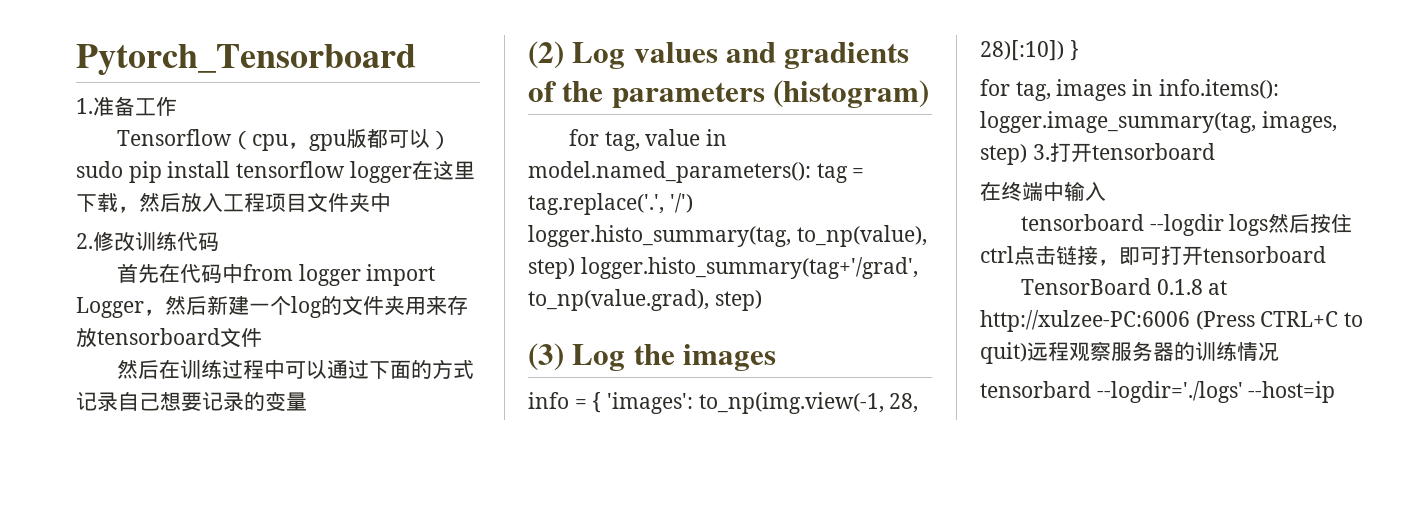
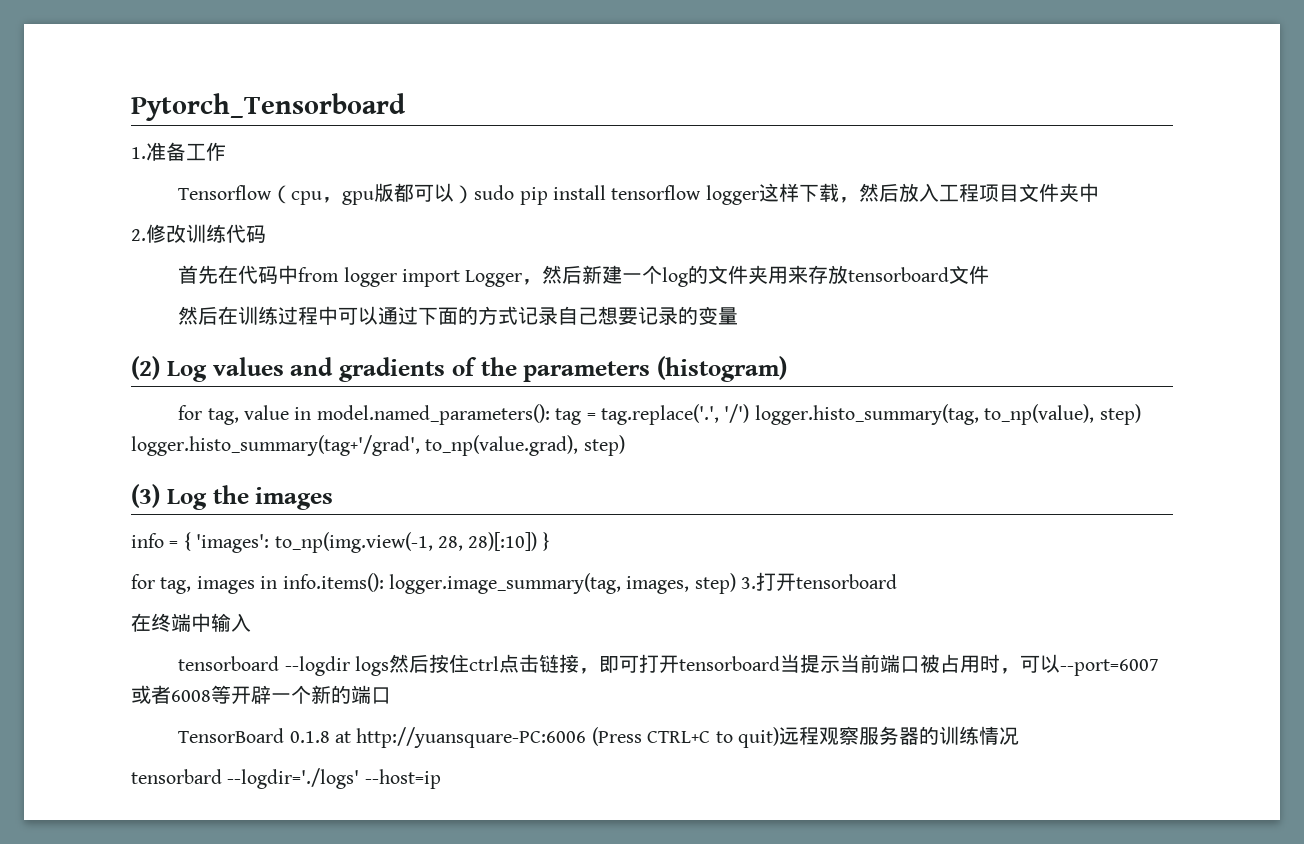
[411,160,475,180] 在这里 -> [758,183,799,202] 这样
(1326, 254) none -> [779,654,1159,676] [131,685,391,704] 当提示当前端口被占用时，可以--port=6007或者6008等开辟一个新的端口
[980,310,1190,332] http://xulzee-PC:6006 -> [356,727,587,748] http://yuansquare-PC:6006

